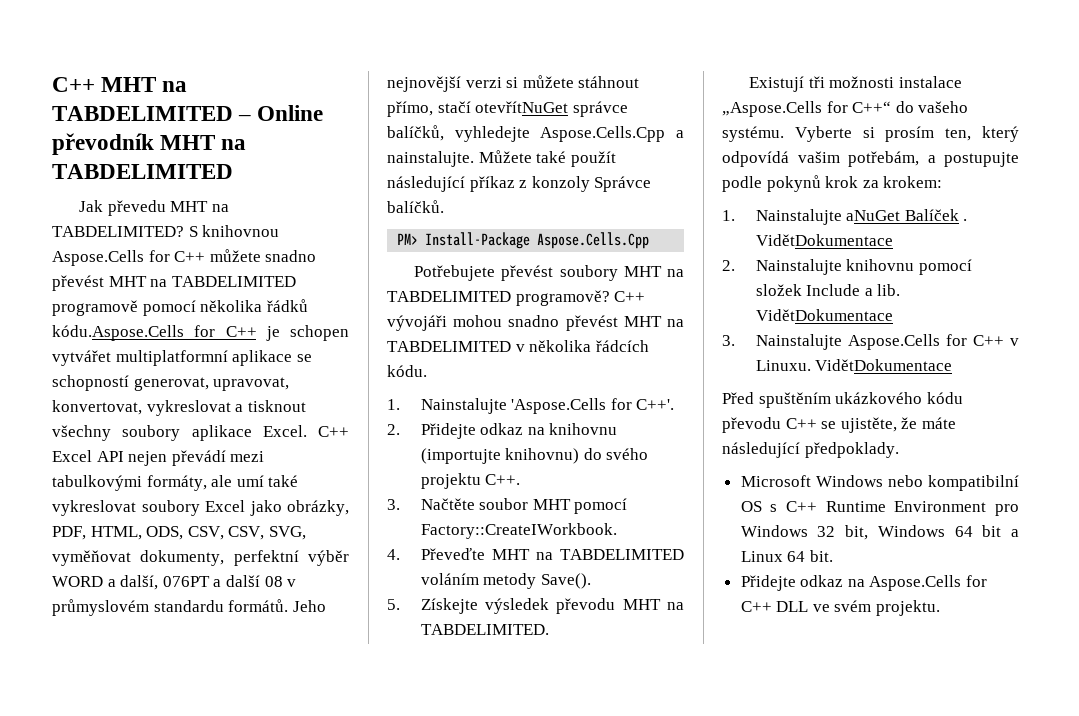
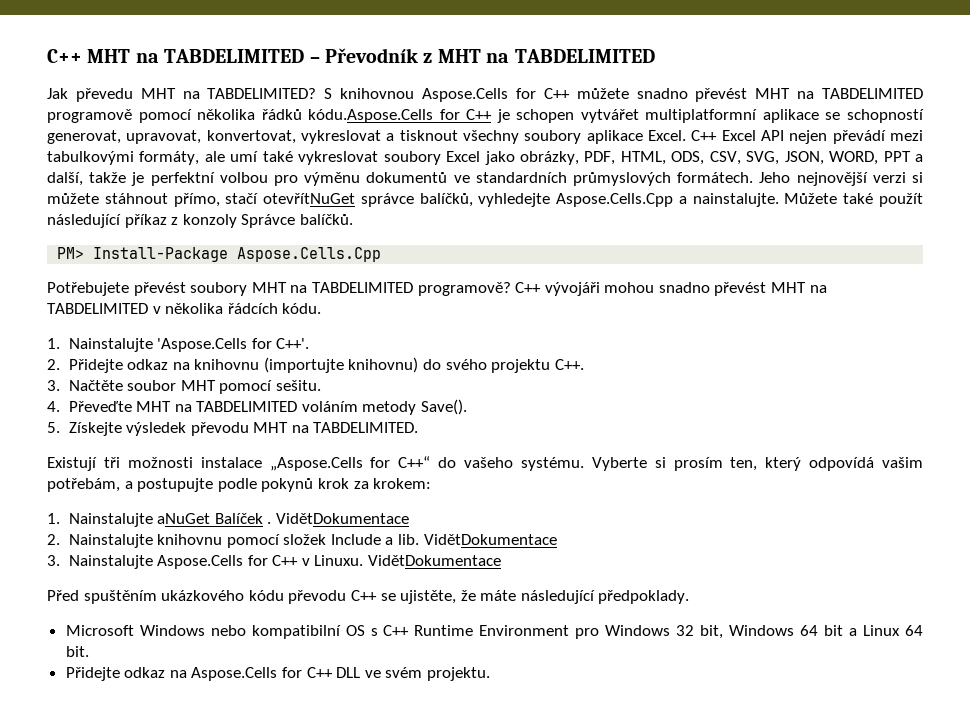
[257,105,324,121] [52,133,154,155] Online převodník -> [325,48,433,63] Převodník z
[228,526,306,540] [52,550,349,566] [52,575,297,590] [52,599,289,616] CSV, SVG, vyměňovat dokumenty, perfektní výběr WORD a další, 076PT a další 08 v průmyslovém standardu formátů. -> [746,151,924,165] [47,172,754,186] SVG, JSON, WORD, PPT a další, takže je perfektní volbou pro výměnu dokumentů ve standardních průmyslových formátech.
[420,523,617,539] Factory::CreateIWorkbook. -> [275,380,321,391] sešitu.

